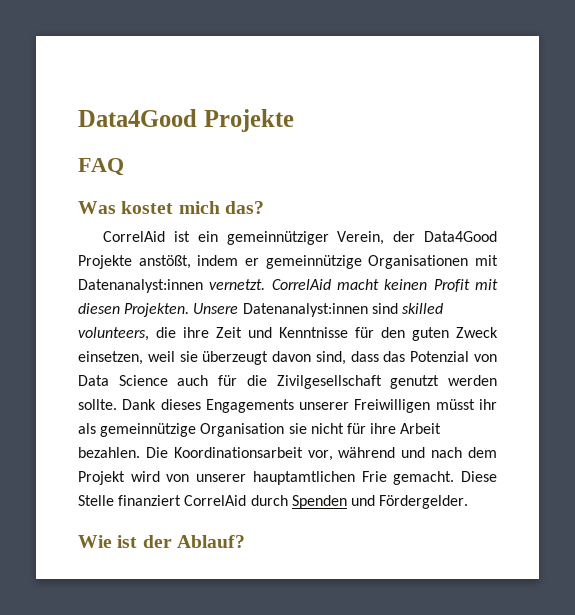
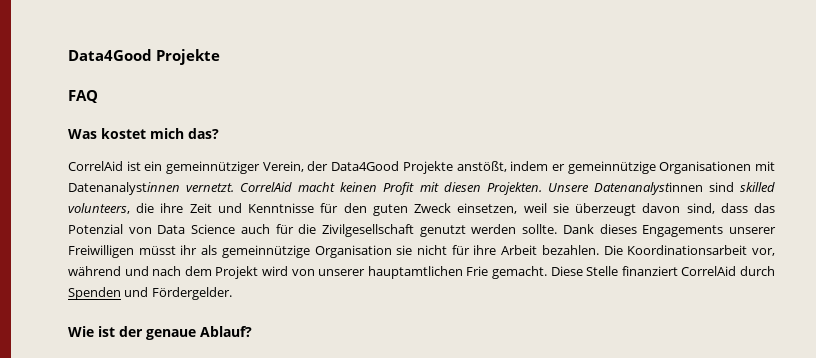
[78,279,203,293] Datenanalyst:innen -> [68,182,180,195] Datenanalystinnen
[242,303,368,317] Datenanalyst:innen -> [593,182,703,195] Datenanalystinnen
(172, 541) none -> [146,329,196,340] genaue

